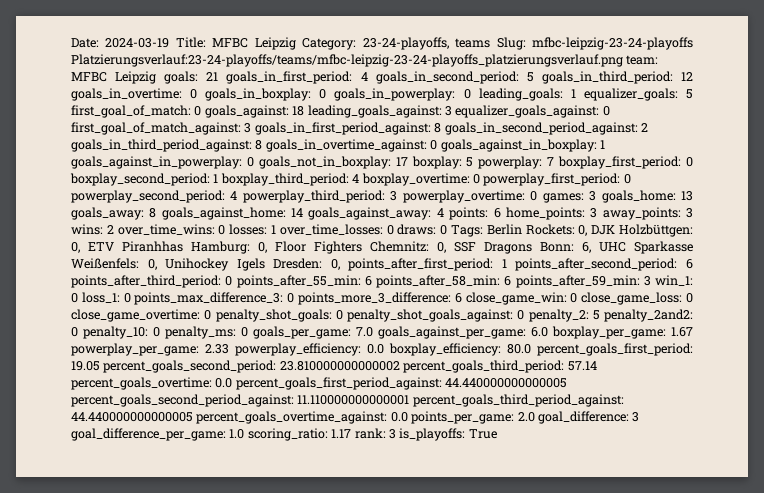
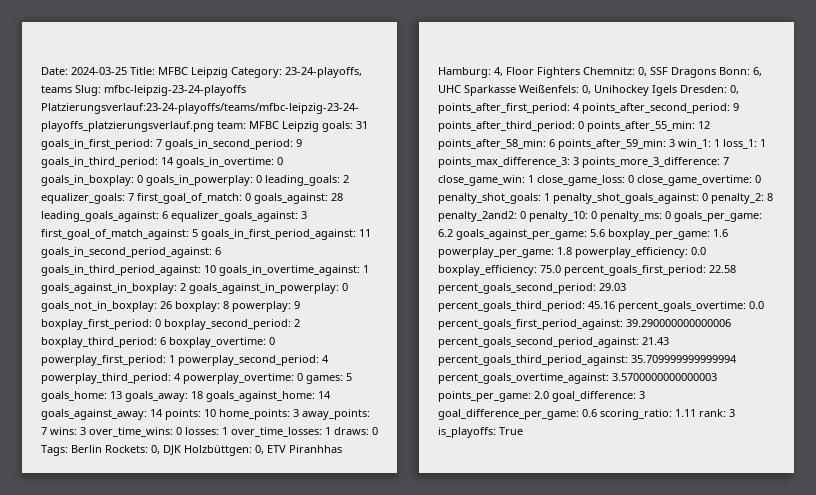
[105,38,170,48] 2024-03-19 -> [71,67,127,75] 2024-03-25
[206,71,693,84] 21 goals_in_first_period: 4 goals_in_second_period: 5 goals_in_third_period: 12 -> [356,121,368,129] [41,139,302,150] [41,157,174,168] 31 goals_in_first_period: 7 goals_in_second_period: 9 goals_in_third_period: 14
[570,88,693,101] [71,105,610,118] [71,122,648,135] [71,139,605,152] [71,156,694,169] [70,173,360,186] 1 equalizer_goals: 5 first_goal_of_match: 0 goals_against: 18 leading_goals_against: 3 equalizer_goals_against: 0 first_goal_of_match_against: 3 goals_in_first_period_against: 8 goals_in_second_period_against: 2 goals_in_third_period_against: 8 goals_in_overtime_against: 0 goals_against_in_boxplay: 1 goals_against_in_powerplay: 0 goals_not_in_boxplay: 17 boxplay: 5 powerplay: 7 boxplay_first_period: 0 boxplay_second_period: 1 boxplay_third_period: 4 -> [343,175,349,183] [41,193,343,204] [41,211,307,222] [41,229,371,240] [41,247,221,258] [41,265,369,276] [41,283,348,294] [41,301,300,312] [41,319,300,330] [41,337,166,348] 2 equalizer_goals: 7 first_goal_of_match: 0 goals_against: 28 leading_goals_against: 6 equalizer_goals_against: 3 first_goal_of_match_against: 5 goals_in_first_period_against: 11 goals_in_second_period_against: 6 goals_in_third_period_against: 10 goals_in_overtime_against: 1 goals_against_in_boxplay: 2 goals_against_in_powerplay: 0 goals_not_in_boxplay: 26 boxplay: 8 powerplay: 9 boxplay_first_period: 0 boxplay_second_period: 2 boxplay_third_period: 6
[623,174,631,184] 0 -> [169,355,175,363] 1
[390,191,398,201] 3 -> [174,373,181,381] 4
[589,191,597,201] 3 -> [346,373,352,381] 5
[149,208,157,218] 8 -> [191,391,203,399] 18
[436,207,694,220] [71,224,114,235] 4 points: 6 home_points: 3 away_points: 3 wins: 2 -> [150,409,370,420] [41,427,86,435] 14 points: 10 home_points: 3 away_points: 7 wins: 3
[386,225,394,235] 0 -> [325,427,331,435] 1
[258,242,267,253] 0, -> [494,67,503,76] 4,
[501,258,693,271] 1 points_after_second_period: 6 -> [573,103,739,114] 4 points_after_second_period: 9
[364,276,372,286] 6 -> [698,121,710,129] 12
[71,292,578,305] 0 loss_1: 0 points_max_difference_3: 0 points_more_3_difference: 6 close_game_win: 0 -> [714,139,766,149] [438,157,729,168] [438,175,534,186] 1 loss_1: 1 points_max_difference_3: 3 points_more_3_difference: 7 close_game_win: 1
[335,310,343,320] 0 -> [544,193,550,201] 1
[592,310,600,320] 5 -> [767,193,773,201] 8
[356,326,693,339] [71,343,693,356] [71,360,597,373] [71,377,568,390] [71,394,624,407] [71,411,408,424] 7.0 goals_against_per_game: 6.0 boxplay_per_game: 1.67 powerplay_per_game: 2.33 powerplay_efficiency: 0.0 boxplay_efficiency: 80.0 percent_goals_first_period: 19.05 percent_goals_second_period: 23.810000000000002 percent_goals_third_period: 57.14 percent_goals_overtime: 0.0 percent_goals_first_period_against: 44.440000000000005 percent_goals_second_period_against: 11.110000000000001 percent_goals_third_period_against: 44.440000000000005 percent_goals_overtime_against: 0.0 -> [438,229,728,240] [438,247,706,258] [438,265,736,276] [438,283,626,294] [438,301,764,312] [438,319,731,330] [438,337,669,348] [438,355,737,366] [438,373,717,384] 6.2 goals_against_per_game: 5.6 boxplay_per_game: 1.6 powerplay_per_game: 1.8 powerplay_efficiency: 0.0 boxplay_efficiency: 75.0 percent_goals_first_period: 22.58 percent_goals_second_period: 29.03 percent_goals_third_period: 45.16 percent_goals_overtime: 0.0 percent_goals_first_period_against: 39.290000000000006 percent_goals_second_period_against: 21.43 percent_goals_third_period_against: 35.709999999999994 percent_goals_overtime_against: 3.5700000000000003
[229,428,352,441] 1.0 scoring_ratio: 1.17 -> [582,409,696,420] 0.6 scoring_ratio: 1.11

